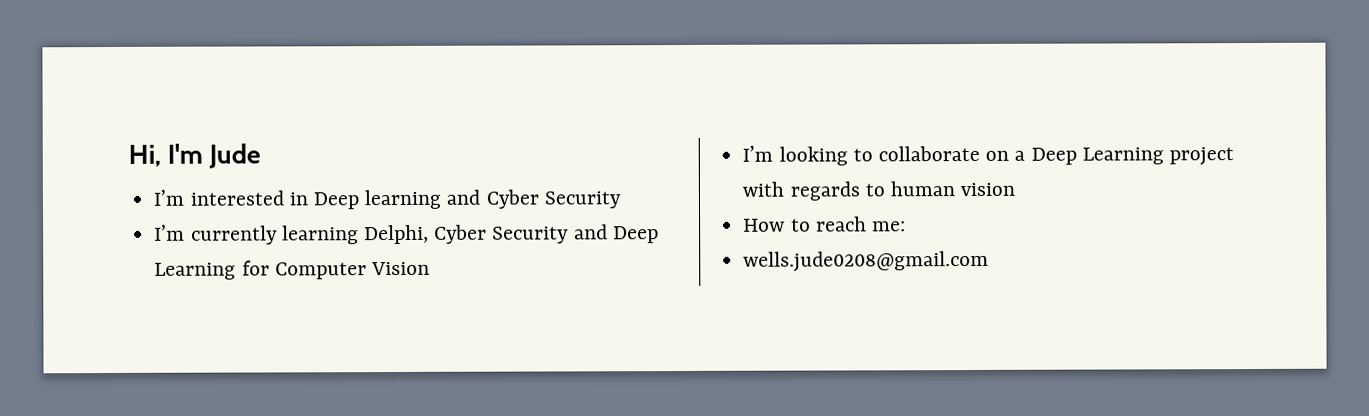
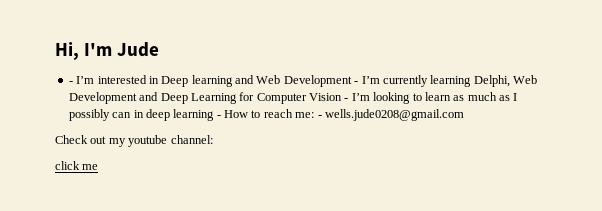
(262, 156) none -> [68,81,73,84] -
[485,189,622,209] Cyber Security // -> [256,75,359,87] Web Development -
[434,224,570,244] Cyber Security -> [513,75,537,84] [68,92,137,104] Web Development
(430, 268) // -> [344,98,349,101] -
[877,145,1234,166] [742,181,1016,201] [743,216,906,232] [743,250,990,272] collaborate on a Deep Learning project with regards to human vision // How to reach me: // wells.jude0208@gmail.com -> [424,92,518,101] [68,109,464,121] [55,135,213,147] [55,161,99,170] learn as much as I possibly can in deep learning - How to reach me: - wells.jude0208@gmail.com // Check out my youtube channel: // click me

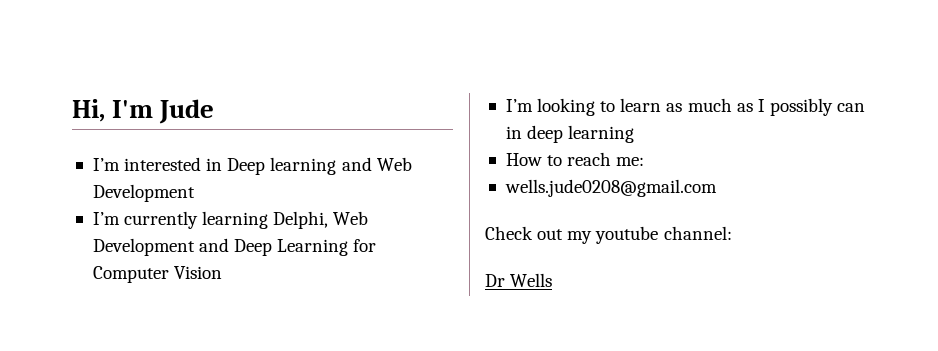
[68,81,73,84] - -> (215, 111) none
[354,81,359,84] - -> (195, 193) //
[344,98,349,101] - -> (223, 272) //
[216,115,221,118] - -> (635, 134) //
[317,115,322,118] - -> (645, 161) //
[55,161,99,170] click me -> [485,273,553,287] Dr Wells

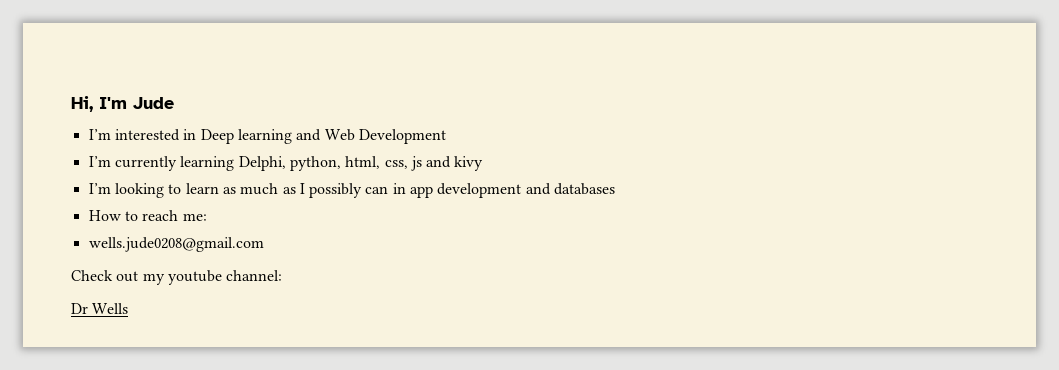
[333,211,369,225] [92,238,377,256] [92,266,223,283] Web Development and Deep Learning for Computer Vision -> [289,156,484,171] python, html, css, js and kivy
[527,125,635,143] deep learning -> [410,183,616,198] app development and databases

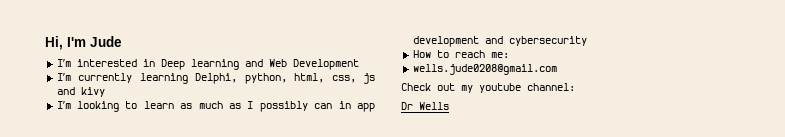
[554,183,616,195] databases -> [508,36,587,46] cybersecurity

